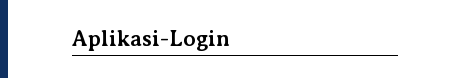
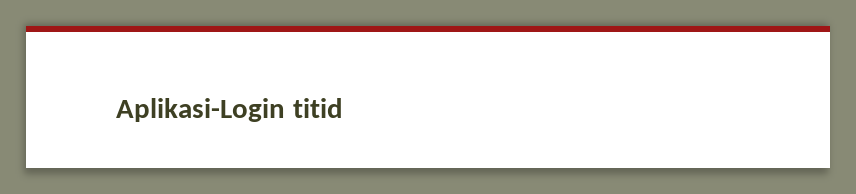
(230, 40) none -> [292,98,343,118] titid

